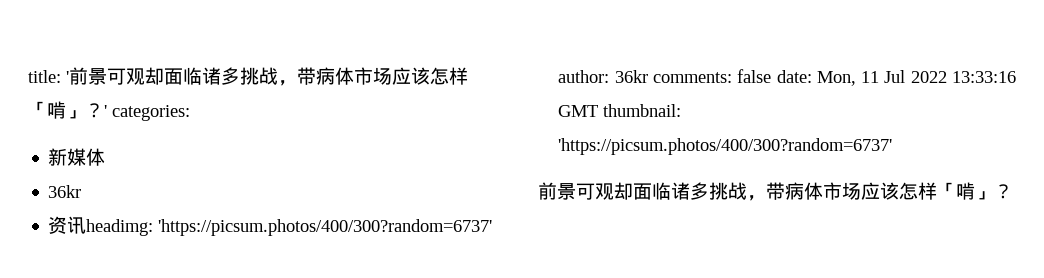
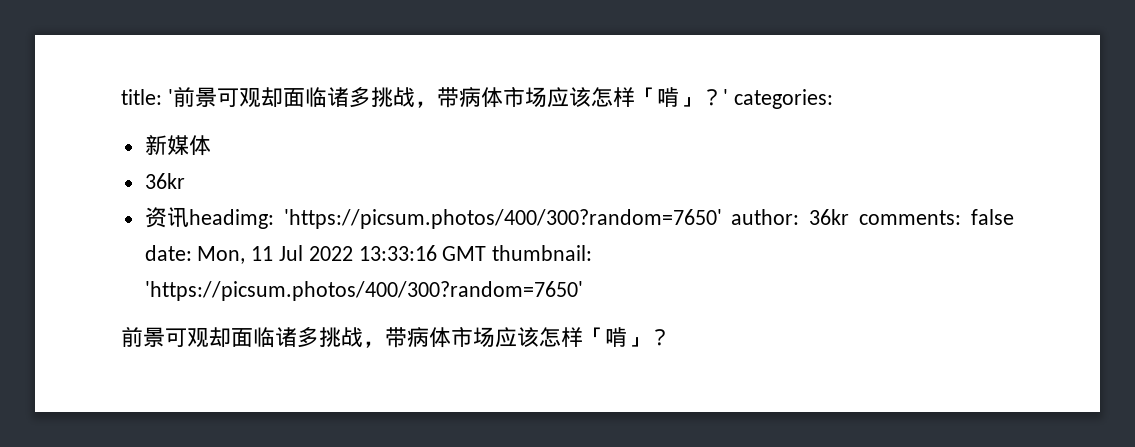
[158,219,493,236] 'https://picsum.photos/400/300?random=6737' -> [283,209,722,229] 'https://picsum.photos/400/300?random=7650'
[558,138,893,155] 'https://picsum.photos/400/300?random=6737' -> [144,281,583,301] 'https://picsum.photos/400/300?random=7650'

